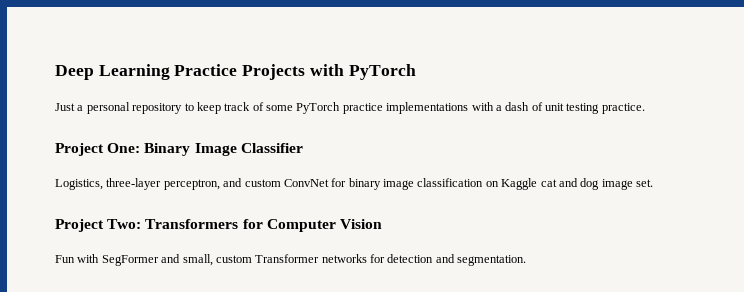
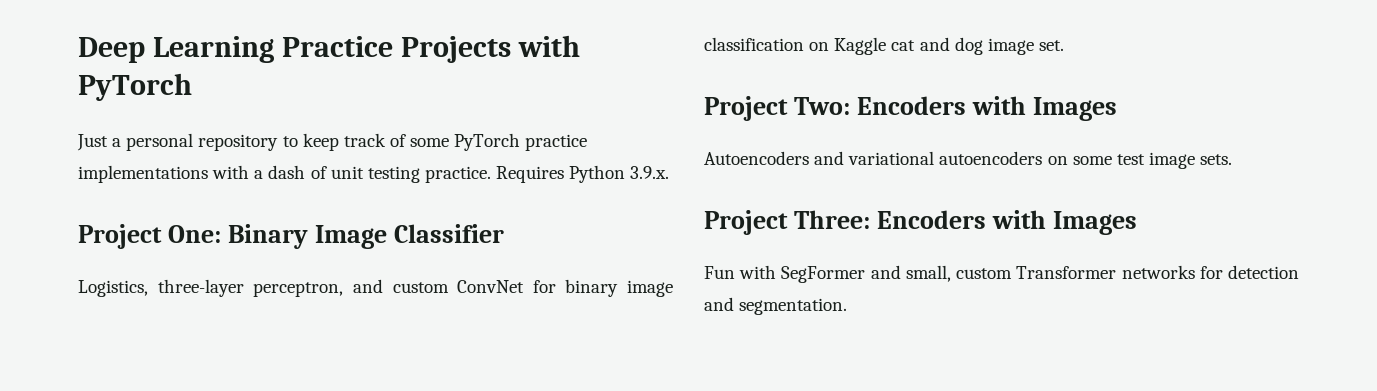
(645, 108) none -> [496,165,670,183] Requires Python 3.9.x.
[145,219,382,232] Transformers for Computer Vision -> [856,96,1117,121] [704,151,1233,169] [704,210,1137,235] Encoders with Images // Autoencoders and variational autoencoders on some test image sets. // Project Three: Encoders with Images

